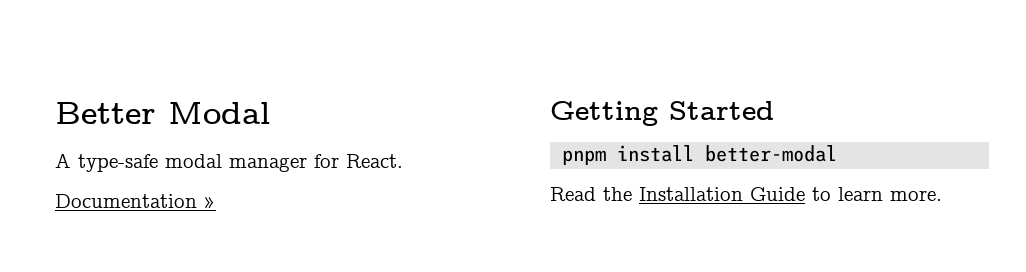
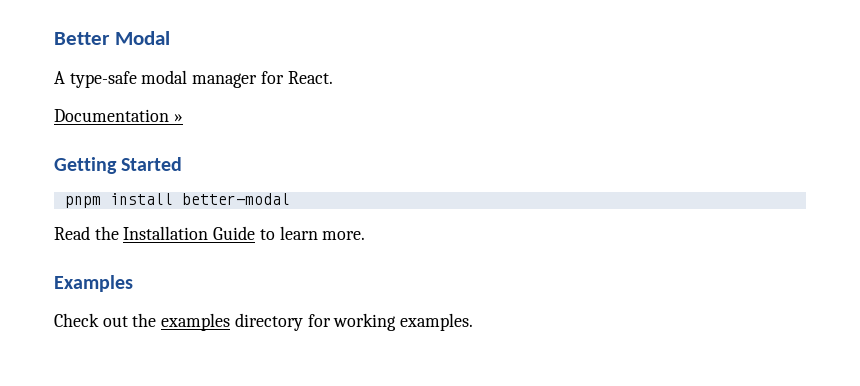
(942, 195) none -> [54,275,133,292] [54,313,474,331] // Examples // Check out the examples directory for working examples.

